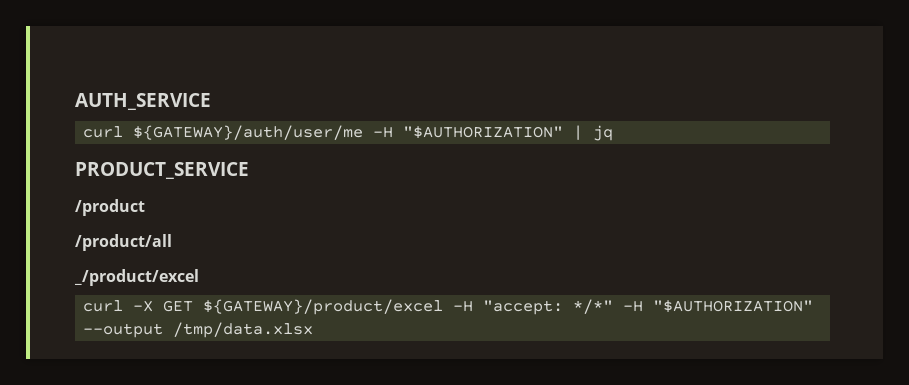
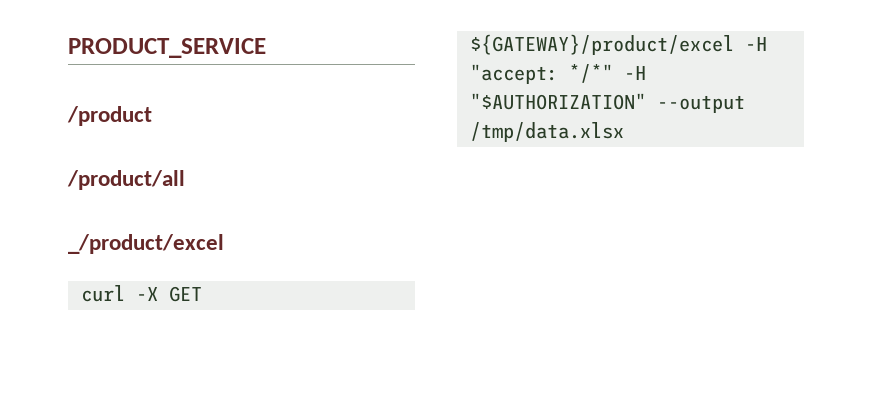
[75,93,211,110] [83,125,614,141] AUTH_SERVICE // curl ${GATEWAY}/auth/user/me -H "$AUTHORIZATION" | jq // -> (68, 48) none

